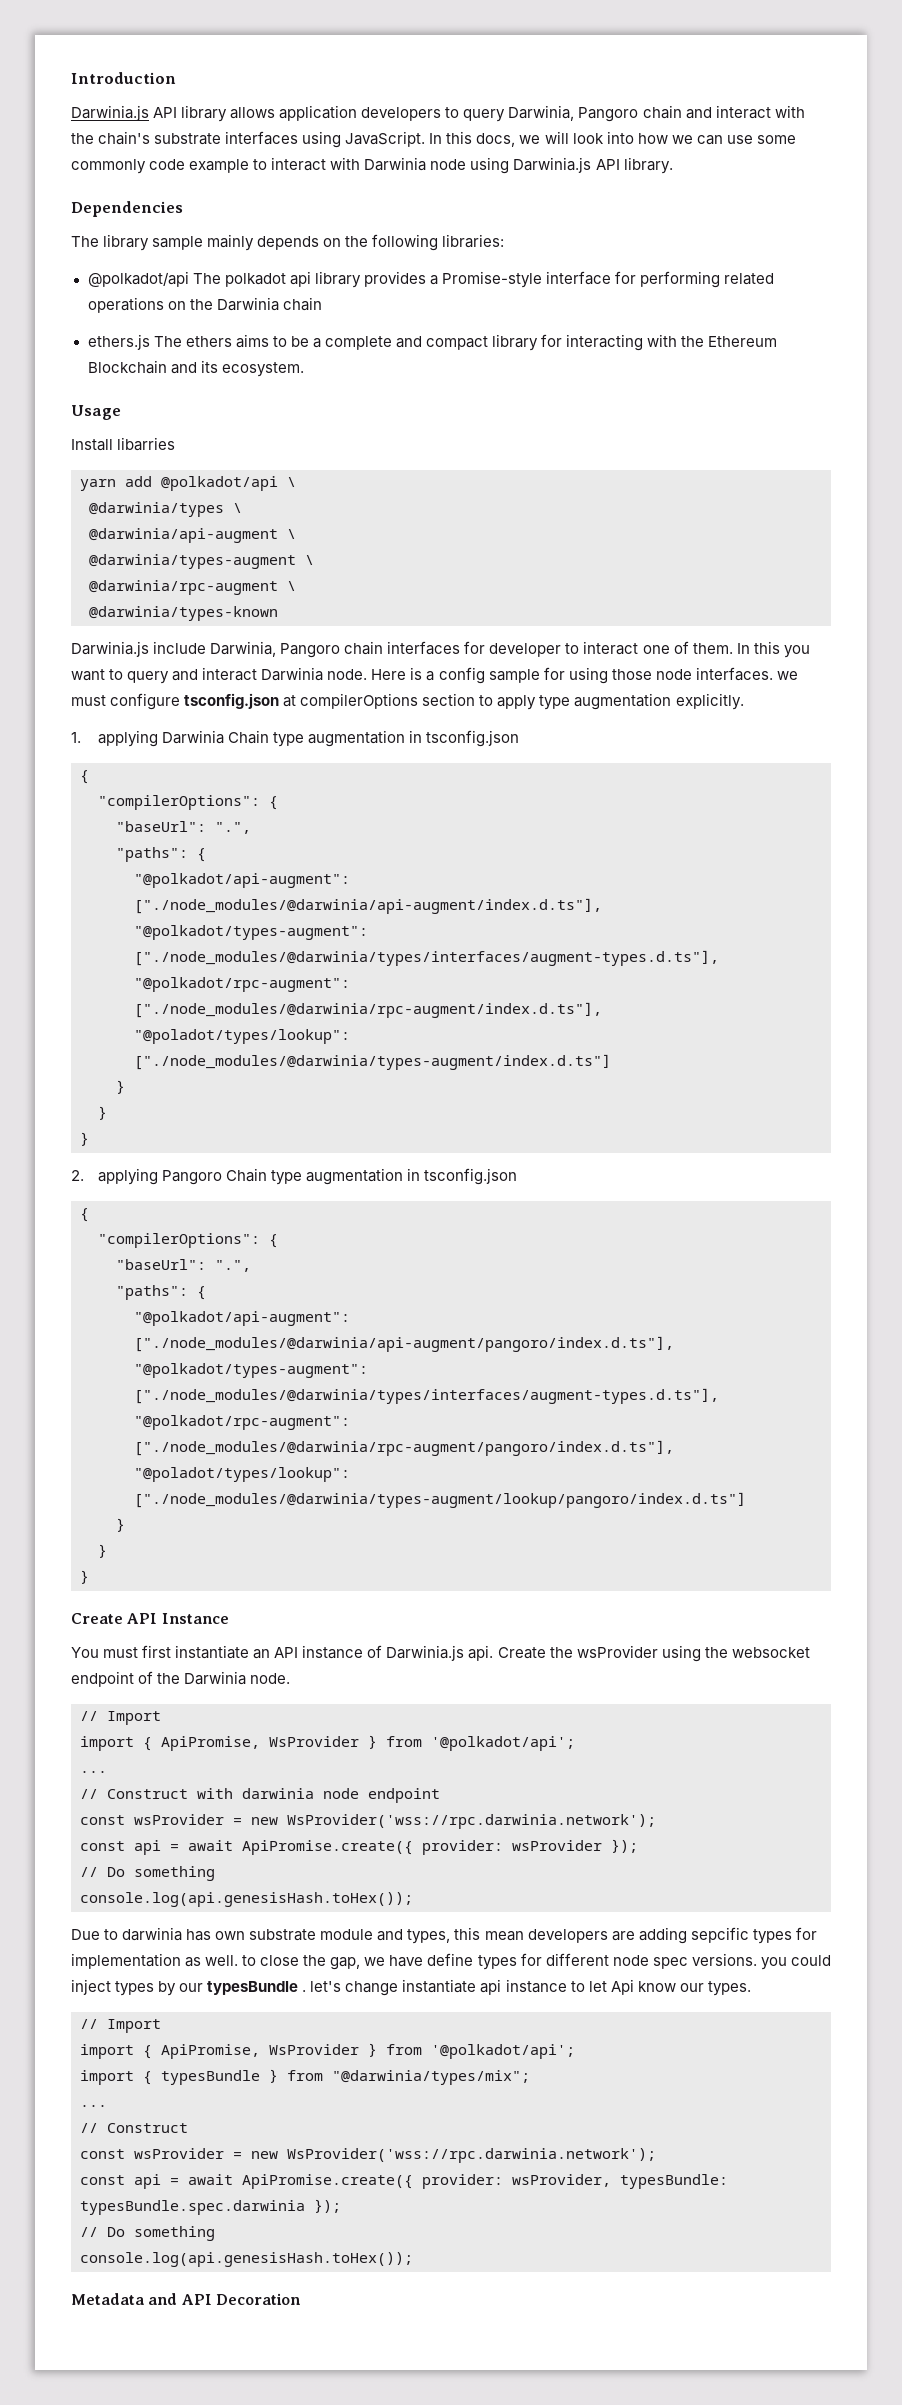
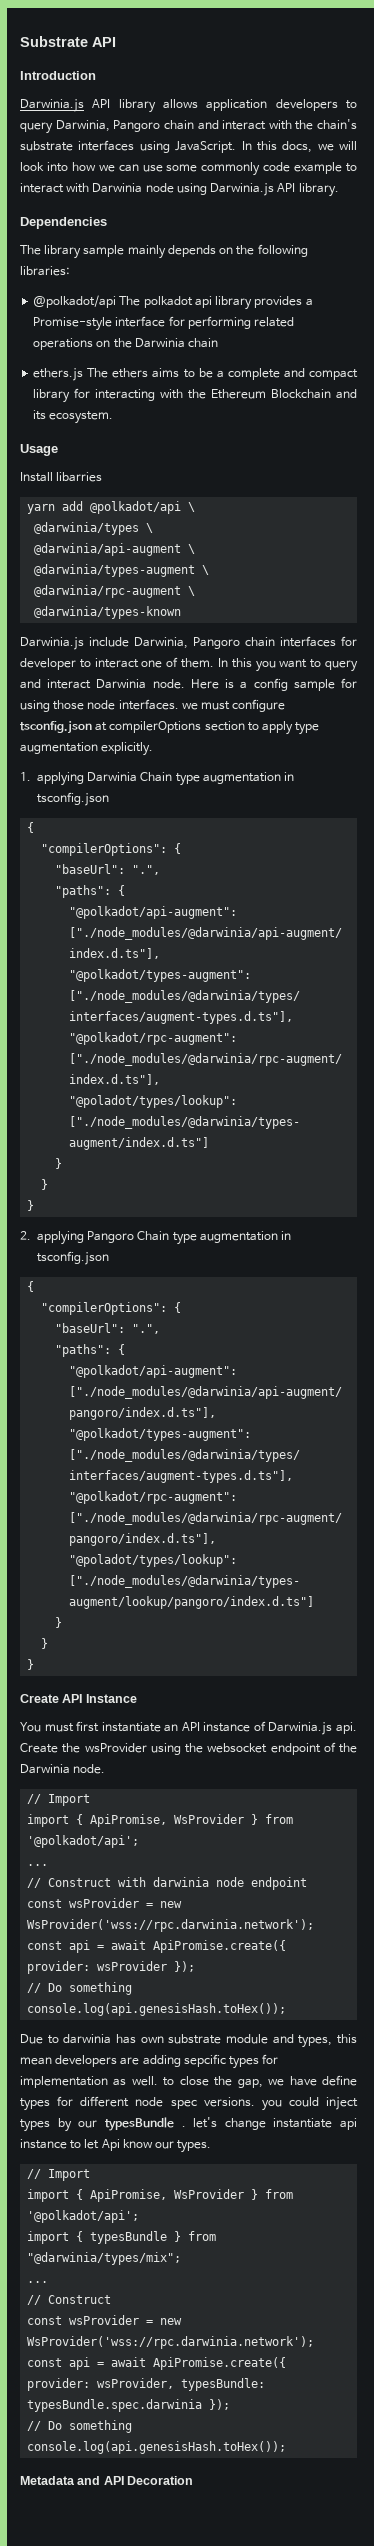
(71, 78) none -> [20,36,116,47] Substrate API //

